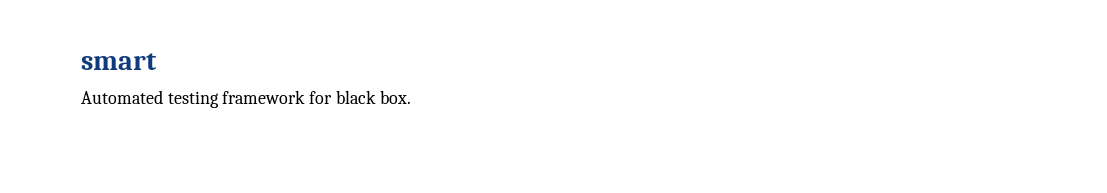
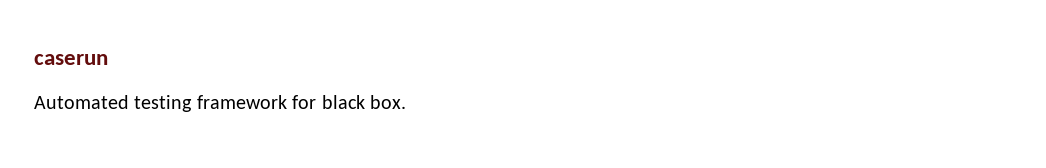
[81,53,157,70] smart -> [34,54,108,65] caserun

